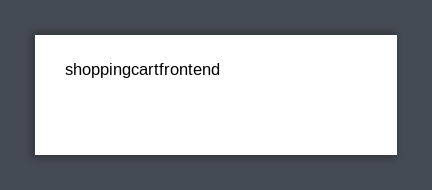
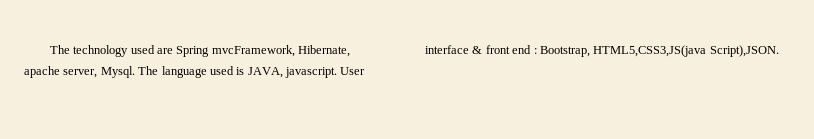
[65,63,220,78] shoppingcartfrontend -> [49,45,351,57] [24,66,366,78] [425,45,779,57] The technology used are Spring mvcFramework, Hibernate, apache server, Mysql. The language used is JAVA, javascript. User interface & front end : Bootstrap, HTML5,CSS3,JS(java Script),JSON.

